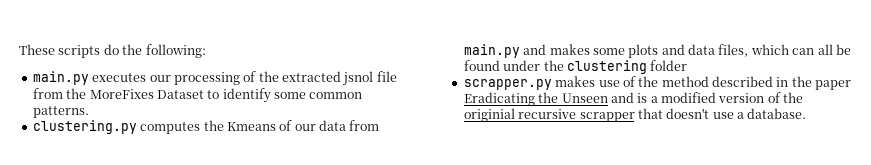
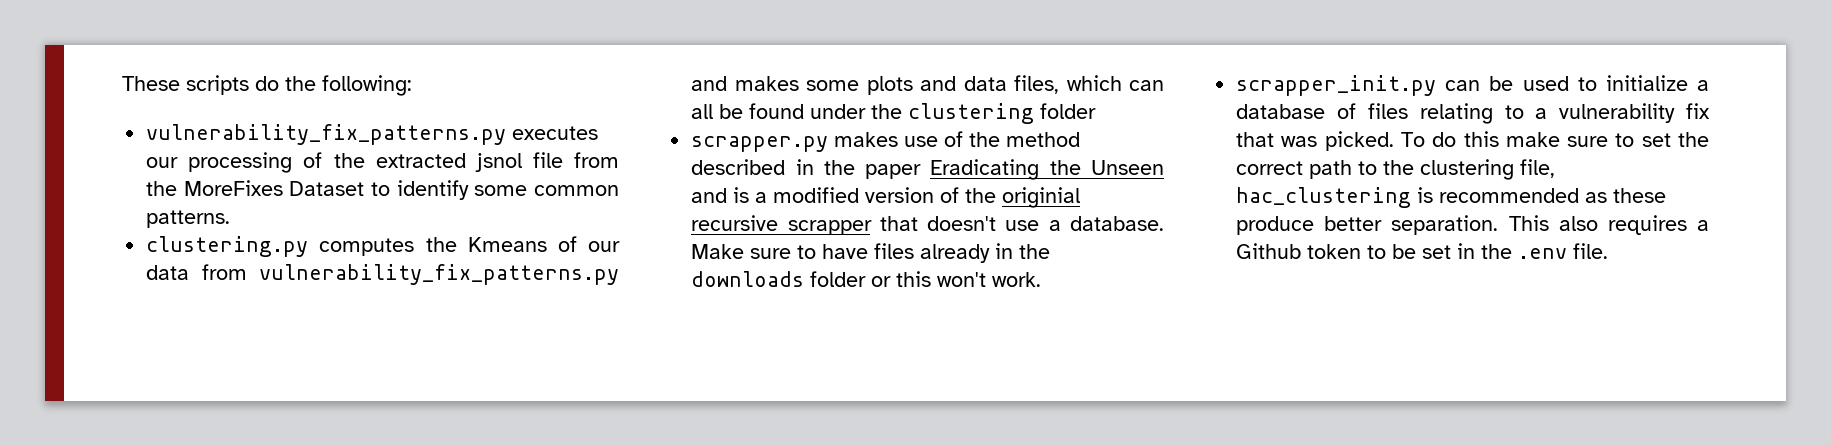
[32,71,89,85] main.py -> [146,124,507,145] vulnerability_fix_patterns.py
[463,44,520,58] main.py -> [259,264,619,285] vulnerability_fix_patterns.py
(807, 113) none -> [691,243,1051,263] [691,271,1042,287] [1236,75,1709,96] [1236,103,1710,124] [1236,131,1709,151] [1236,159,1556,180] [1236,187,1667,208] [1236,215,1709,235] [1236,243,1609,259] Make sure to have files already in the downloads folder or this won't work. // scrapper_init.py can be used to initialize a database of files relating to a vulnerability fix that was picked. To do this make sure to set the correct path to the clustering file, hac_clustering is recommended as these produce better separation. This also requires a Github token to be set in the .env file.

